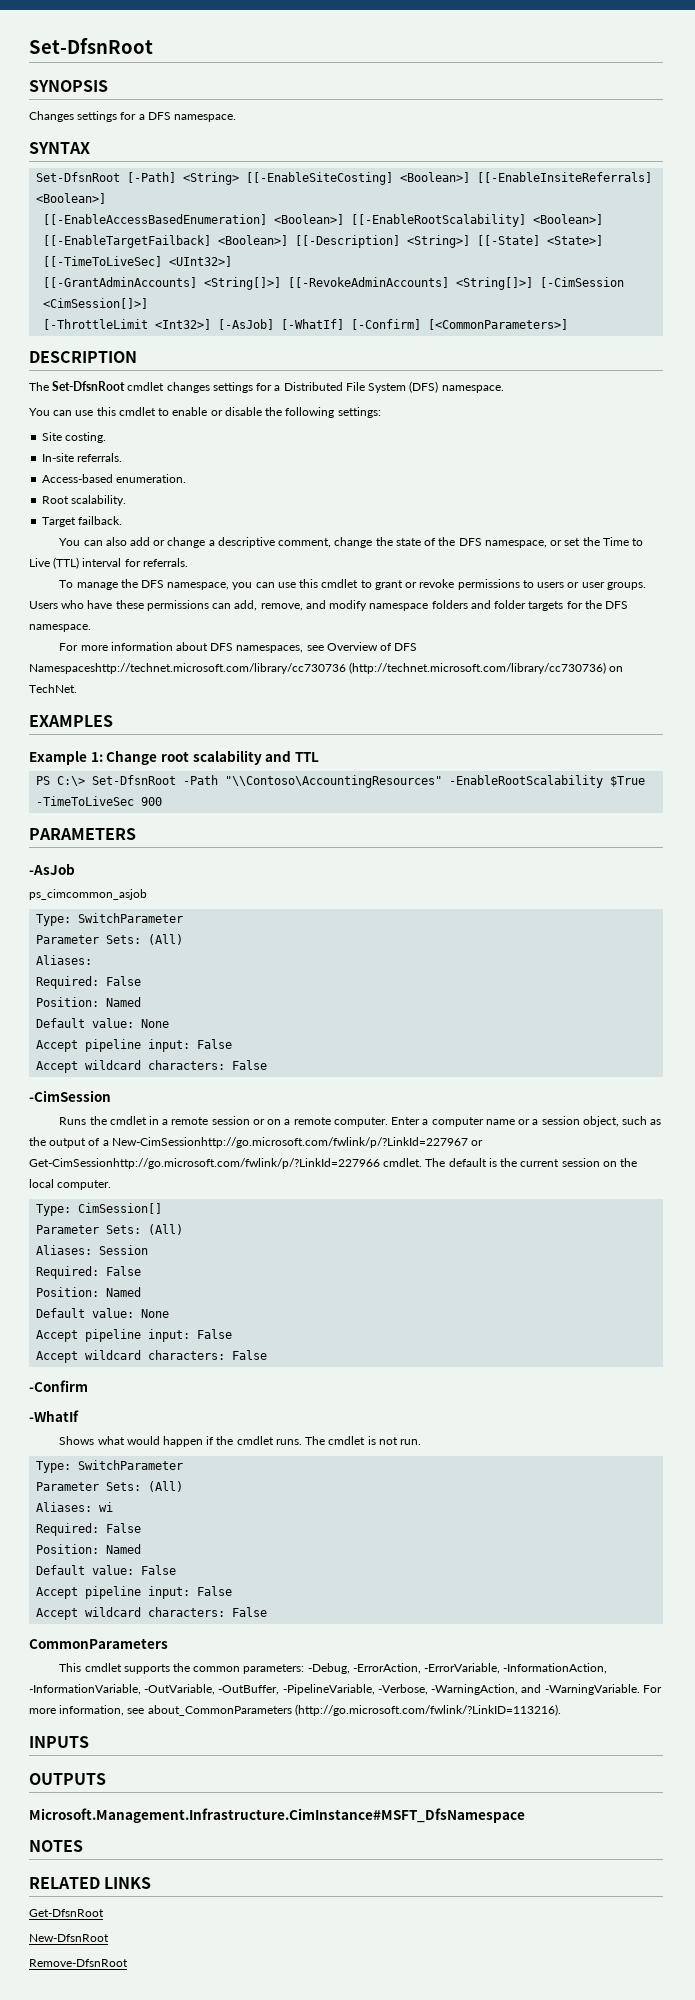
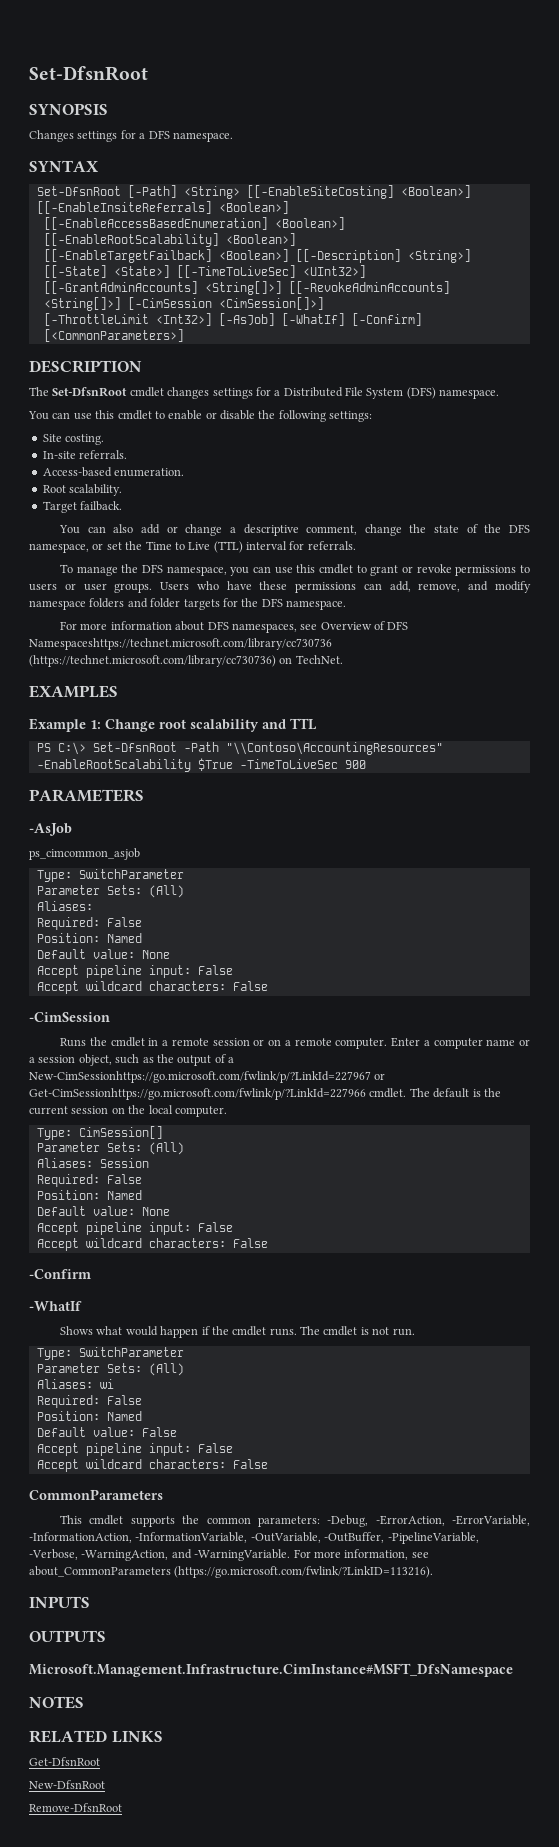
[29,662,607,674] Namespaceshttp://technet.microsoft.com/library/cc730736 (http://technet.microsoft.com/library/cc730736) -> [29,638,332,650] [29,655,276,667] Namespaceshttps://technet.microsoft.com/library/cc730736 (https://technet.microsoft.com/library/cc730736)
[111,1137,484,1148] [29,1158,380,1169] New-CimSessionhttp://go.microsoft.com/fwlink/p/?LinkId=227967 or Get-CimSessionhttp://go.microsoft.com/fwlink/p/?LinkId=227966 -> [29,1071,386,1083] [29,1088,366,1100] New-CimSessionhttps://go.microsoft.com/fwlink/p/?LinkId=227967 or Get-CimSessionhttps://go.microsoft.com/fwlink/p/?LinkId=227966
[294,1704,561,1716] (http://go.microsoft.com/fwlink/?LinkID=113216). -> [174,1566,434,1578] (https://go.microsoft.com/fwlink/?LinkID=113216).

